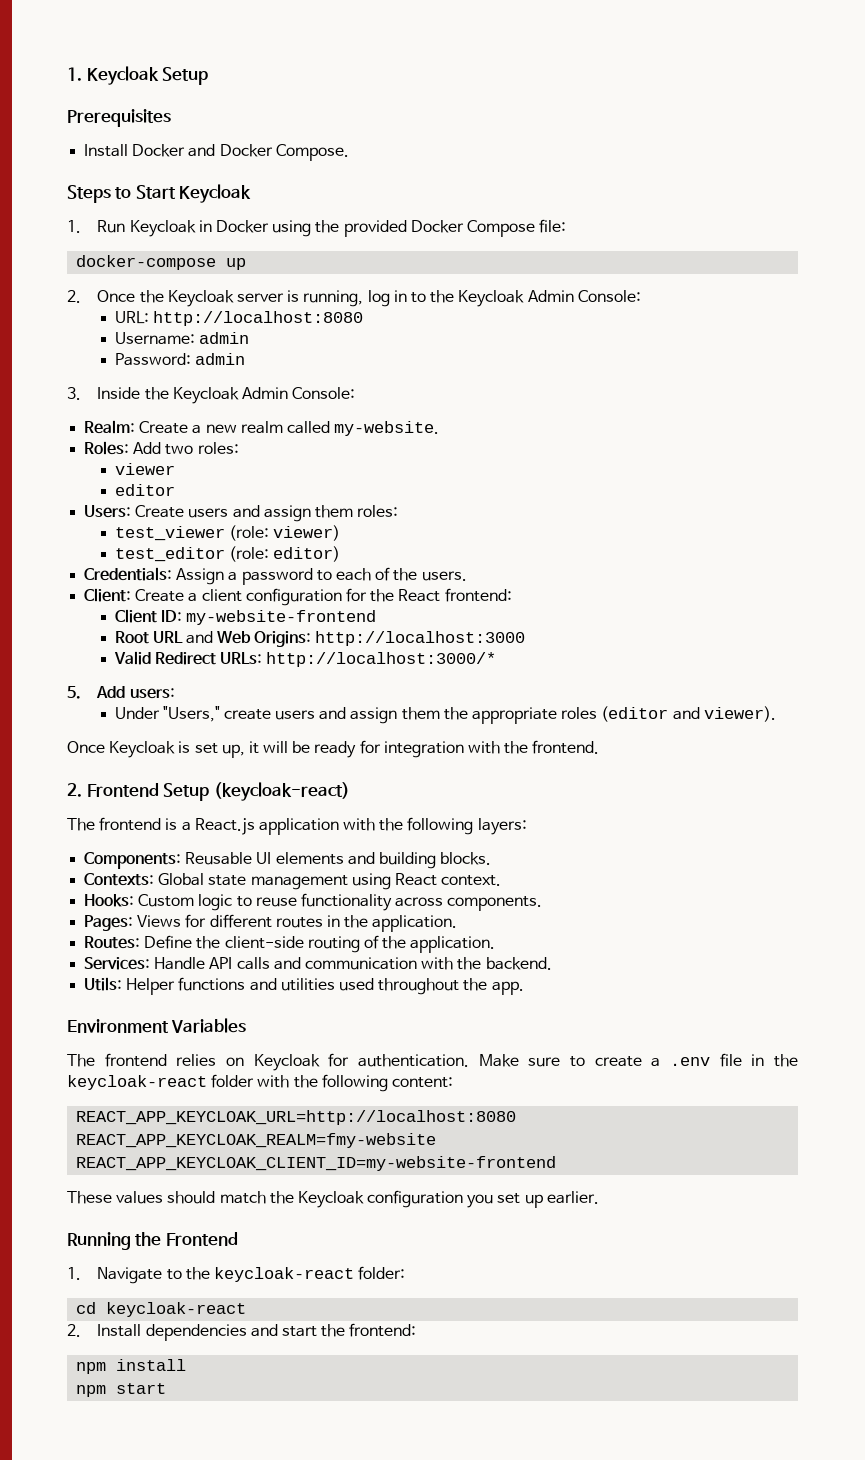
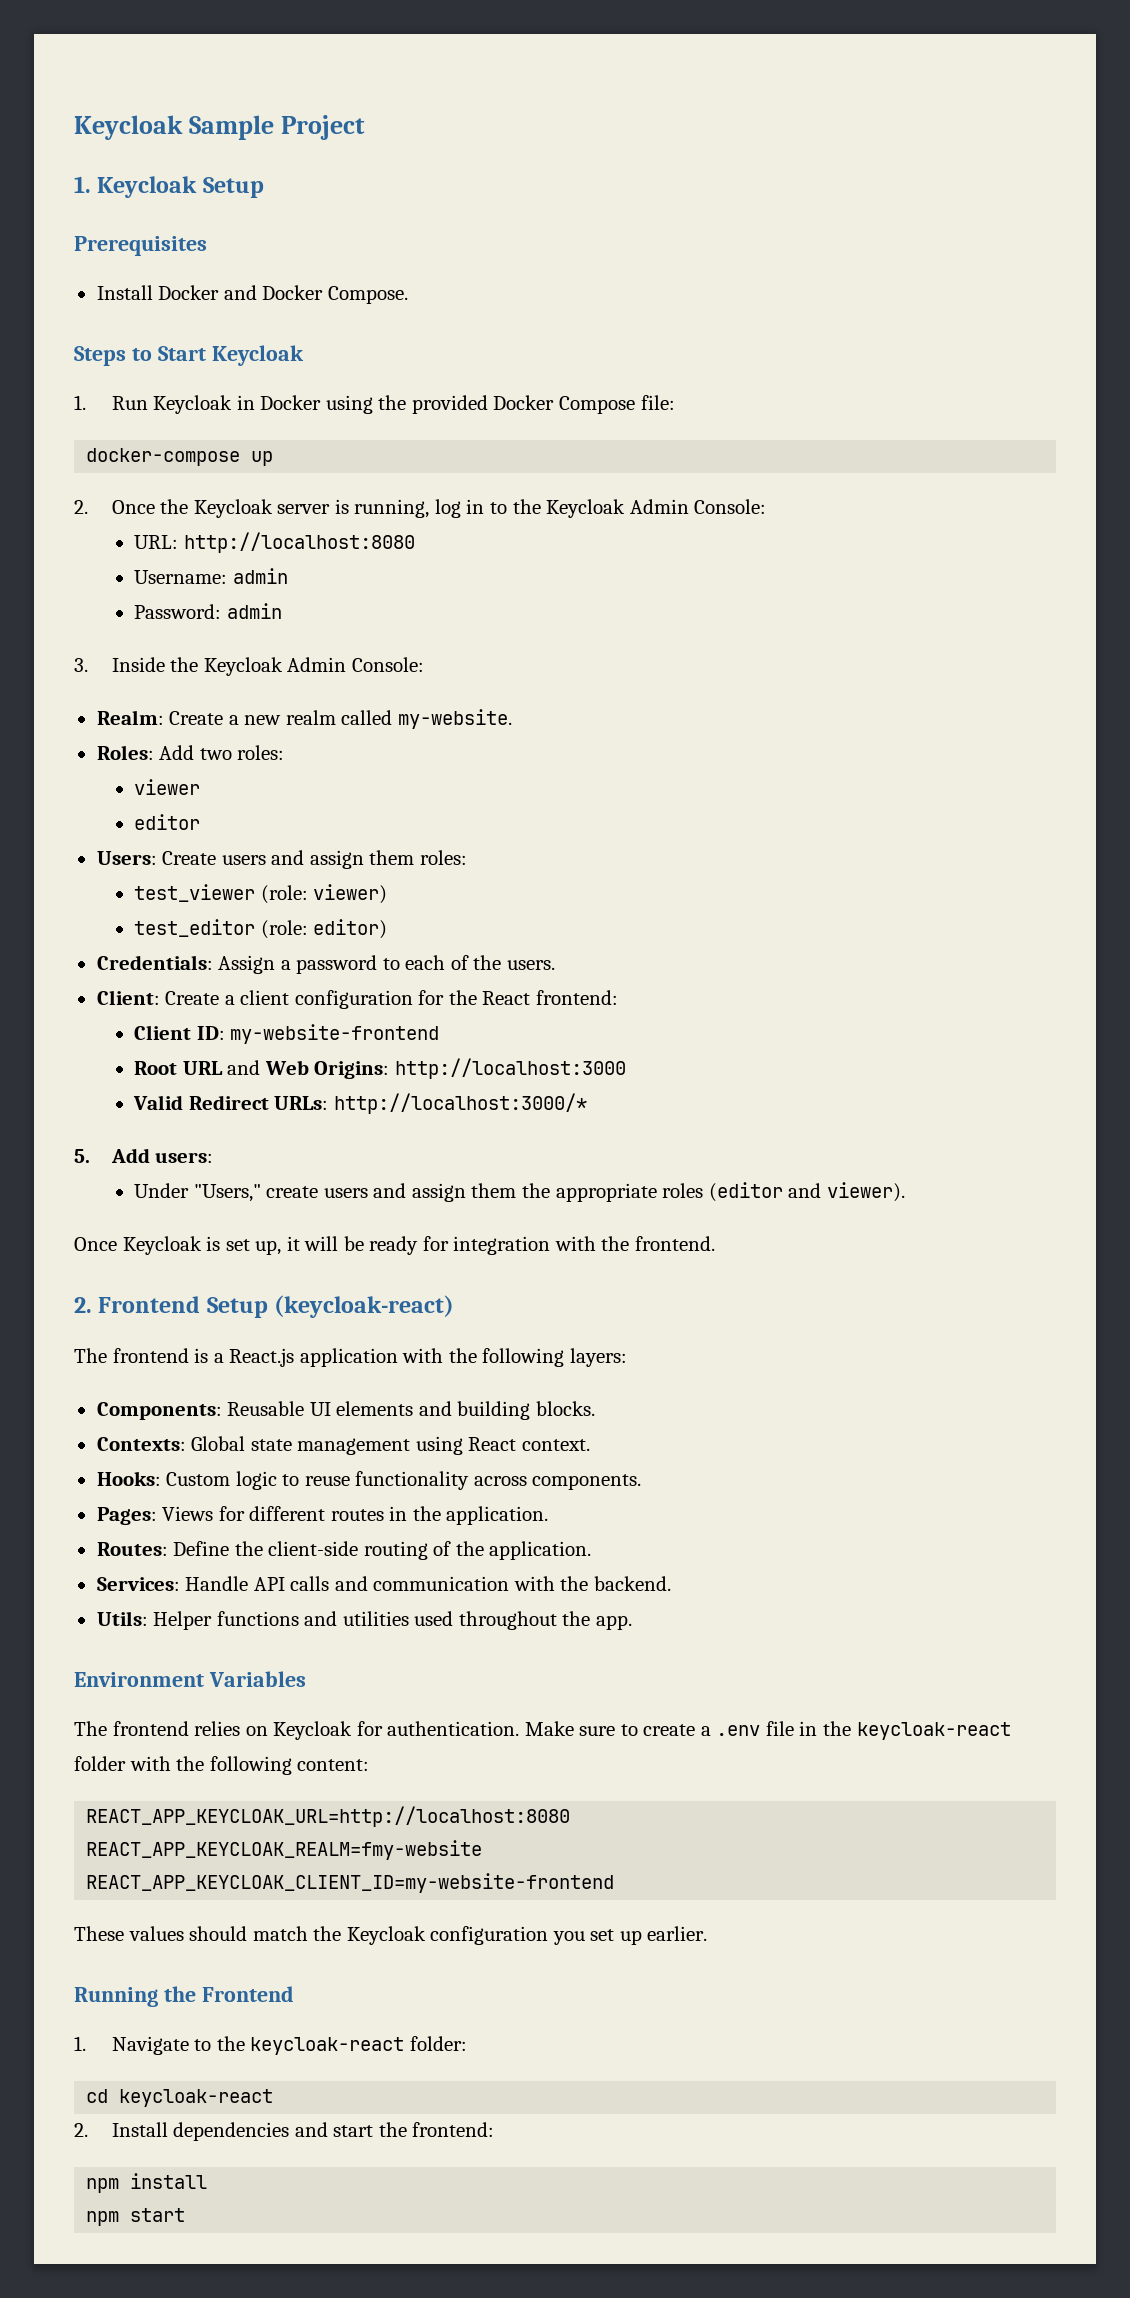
(67, 74) none -> [74,115,366,140] Keycloak Sample Project //

